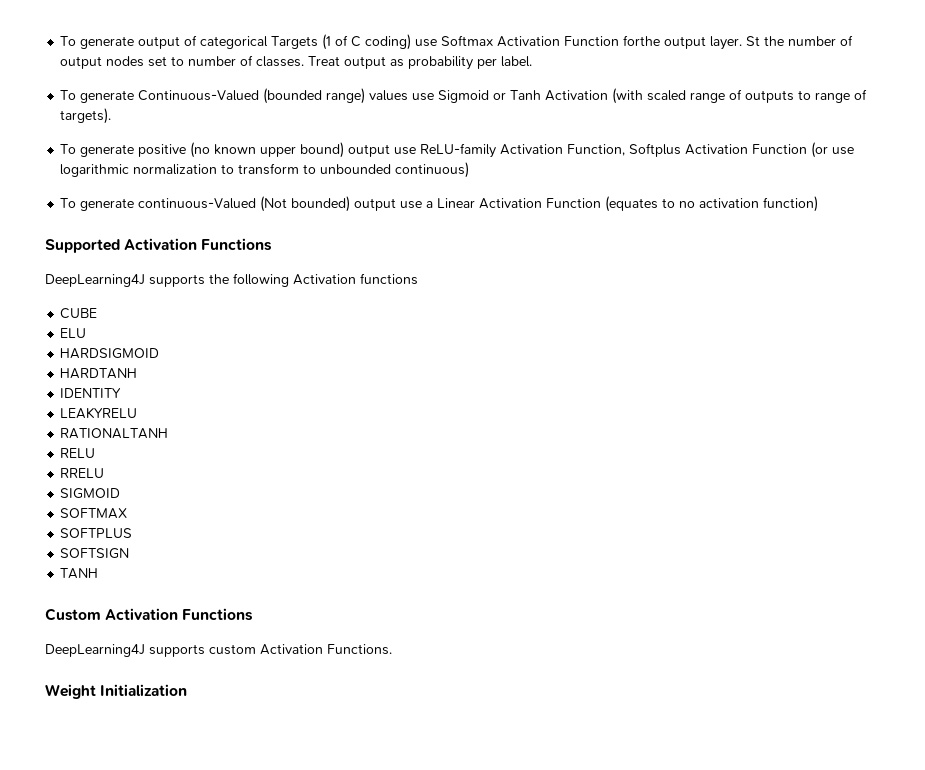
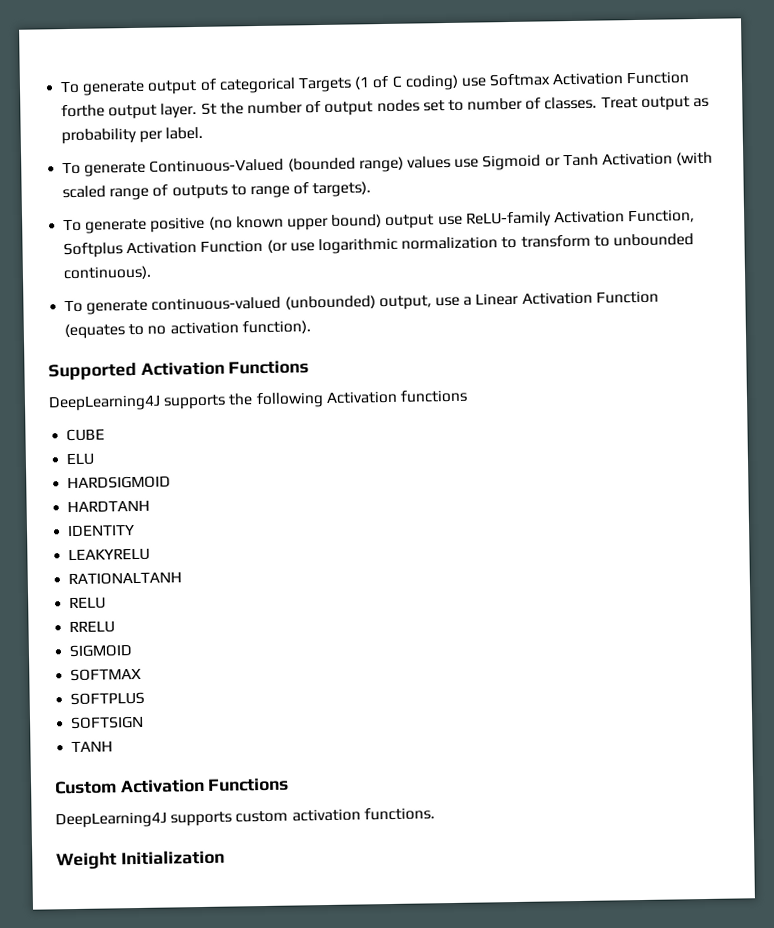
[395,162,470,178] [60,196,397,212] continuous) // To generate continuous-Valued (Not bounded) output -> [63,265,153,281] [64,295,432,315] continuous). // To generate continuous-valued (unbounded) output,
[763,196,819,212] function) -> [241,320,311,335] function).
[260,644,392,655] Activation Functions. -> [291,807,435,822] activation functions.

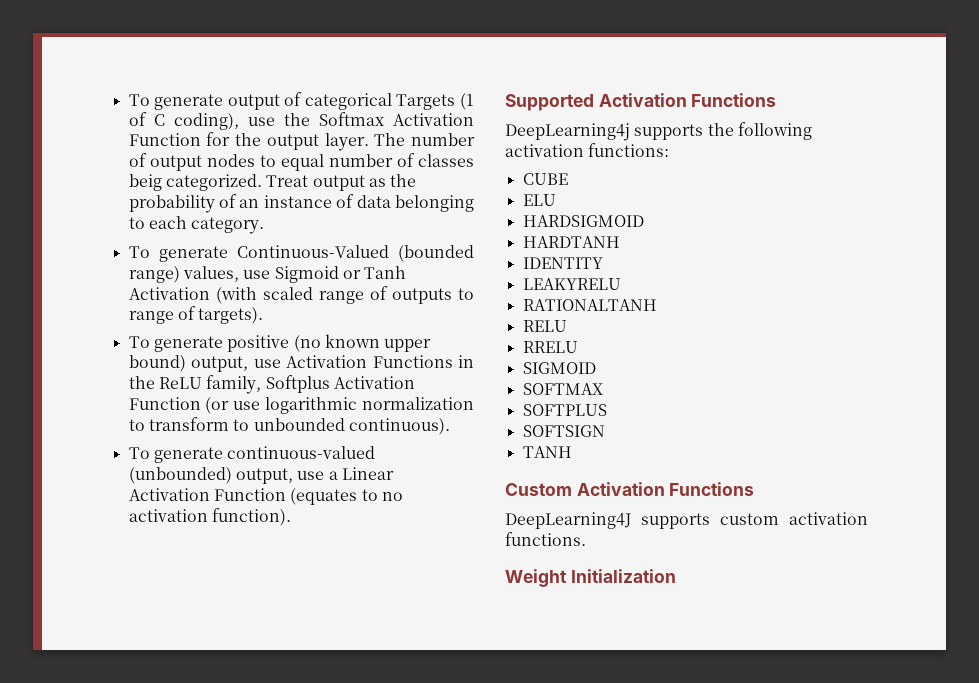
[404,71,690,91] [61,95,710,120] [61,126,204,145] coding) use Softmax Activation Function forthe output layer. St the number of output nodes set to number of classes. Treat output as probability per label. -> [173,112,474,130] [128,132,475,151] [128,153,474,171] [128,174,417,191] [128,194,474,213] [128,216,265,234] coding), use the Softmax Activation Function for the output layer. The number of output nodes to equal number of classes beig categorized. Treat output as the probability of an instance of data belonging to each category.
[406,155,451,169] values -> [182,266,239,282] values,
[385,209,696,229] output use ReLU-family Activation Function, -> [191,355,474,372] [128,375,262,394] output, use Activation Functions in the ReLU family,
[48,394,161,412] DeepLearning4J -> [505,123,630,141] DeepLearning4j
[325,389,468,404] Activation functions -> [505,143,670,157] activation functions:

